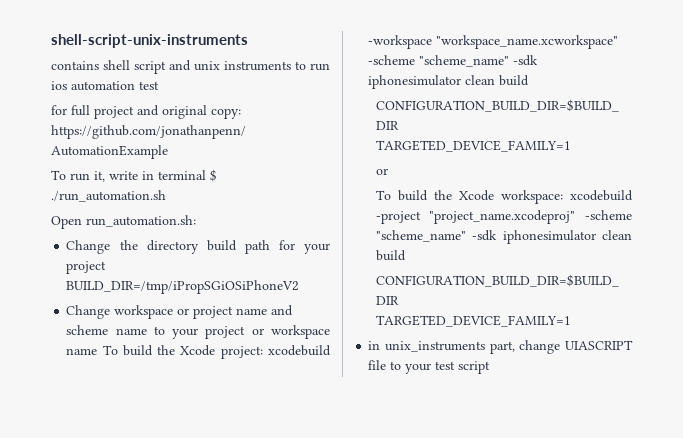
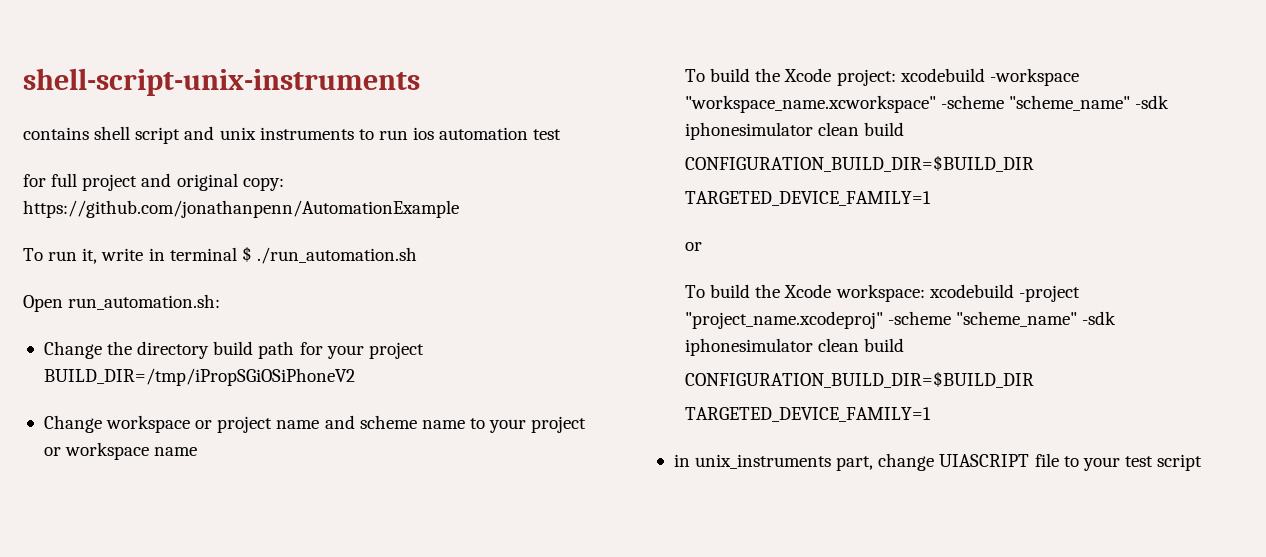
(98, 351) none -> (198, 451) //

